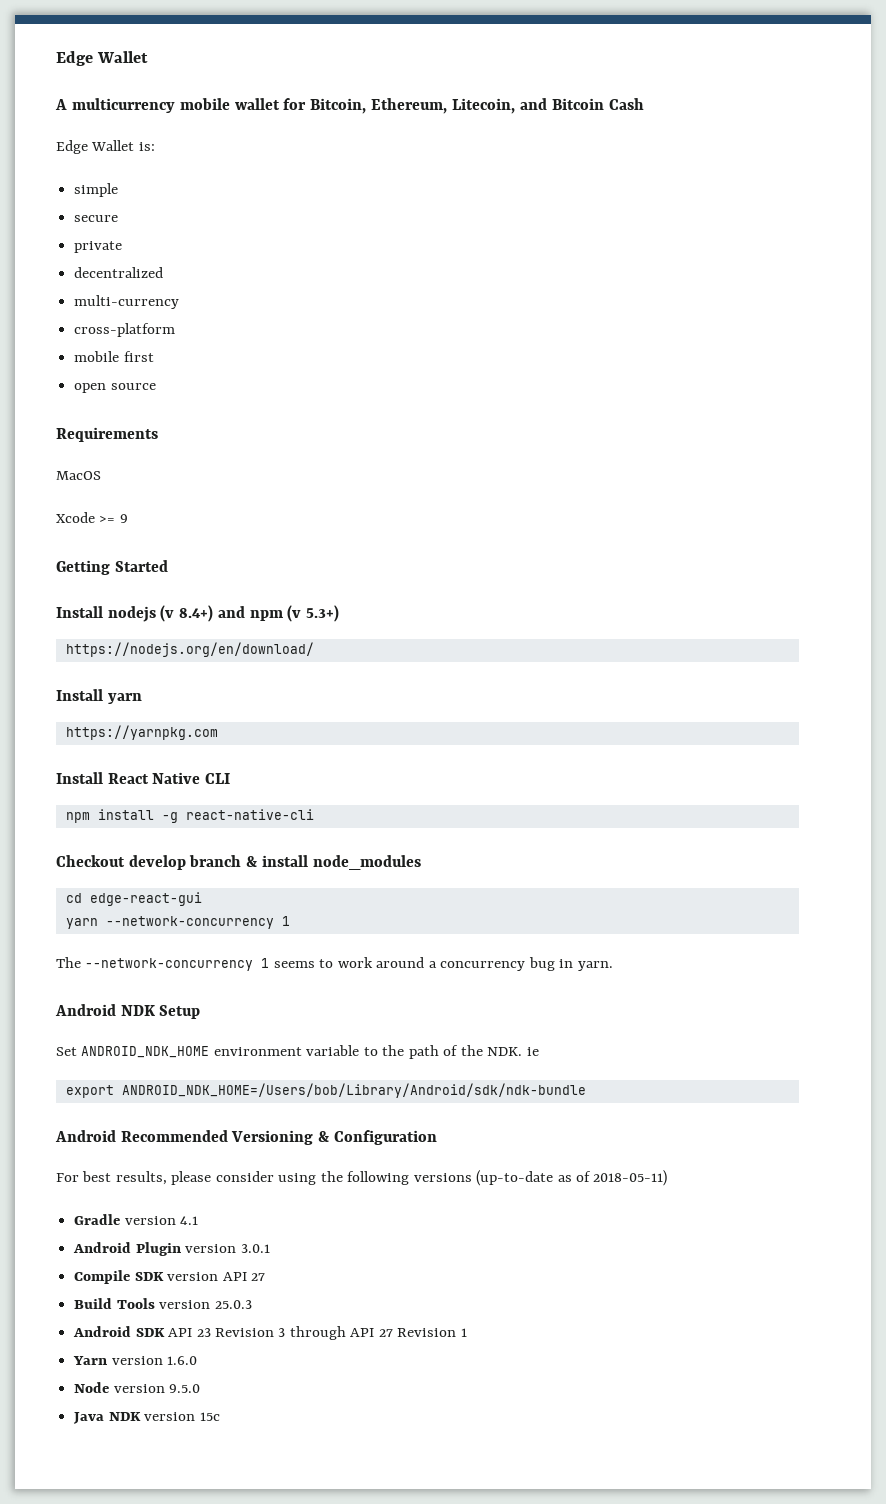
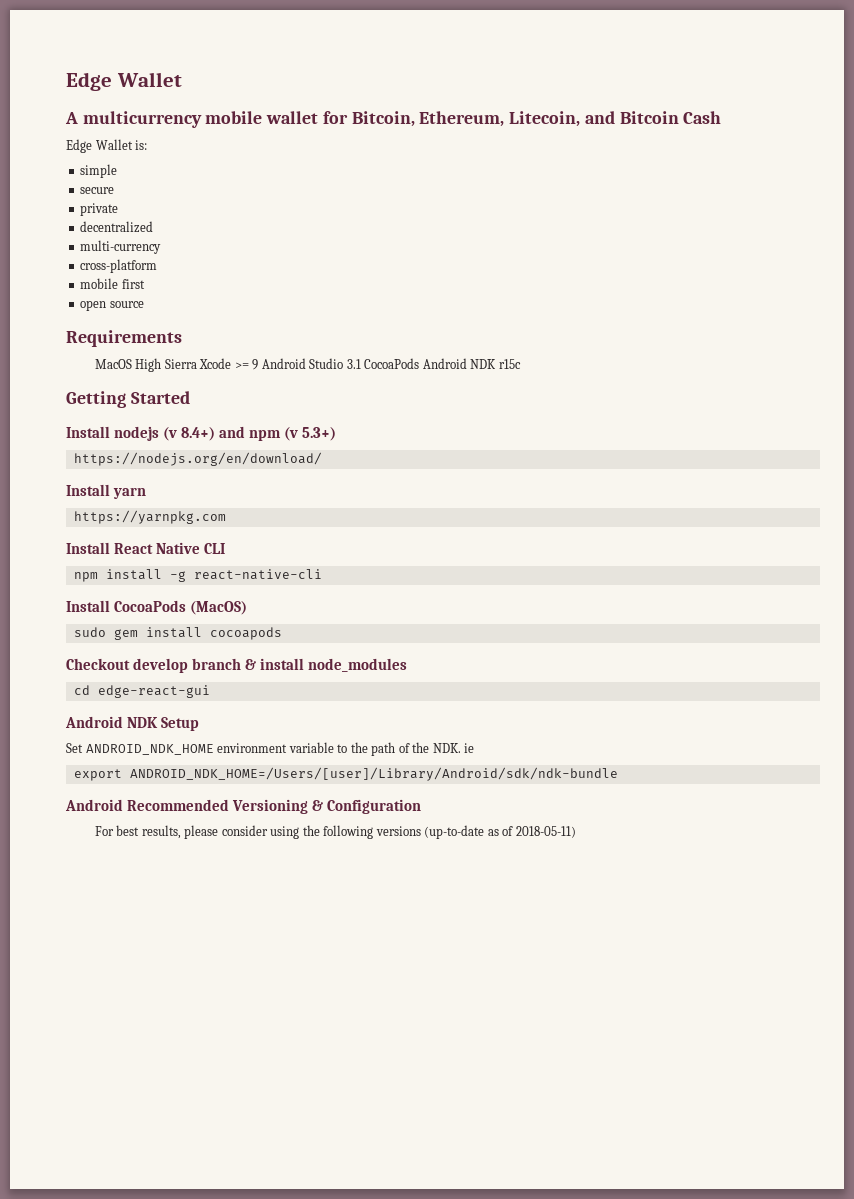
(101, 475) // -> [135,358,197,372] High Sierra
(128, 518) none -> [261,358,521,369] Android Studio 3.1 CocoaPods Android NDK r15c
(314, 814) none -> [66,600,248,615] [73,627,282,640] // Install CocoaPods (MacOS) // sudo gem install cocoapods
[65,916,290,929] [56,957,613,971] // yarn --network-concurrency 1 // The --network-concurrency 1 seems to work around a concurrency bug in yarn. -> (210, 691) none
[121,1083,586,1098] ANDROID_NDK_HOME=/Users/bob/Library/Android/sdk/ndk-bundle -> [129,767,618,781] ANDROID_NDK_HOME=/Users/[user]/Library/Android/sdk/ndk-bundle
[74,1214,199,1225] [73,1242,270,1256] [74,1270,265,1284] [74,1298,252,1309] [73,1326,467,1340] [73,1356,198,1365] [74,1382,201,1393] [73,1412,220,1424] // Gradle version 4.1 // Android Plugin version 3.0.1 // Compile SDK version API 27 // Build Tools version 25.0.3 // Android SDK API 23 Revision 3 through API 27 Revision 1 // Yarn version 1.6.0 // Node version 9.5.0 // Java NDK version 15c -> (576, 832) none

